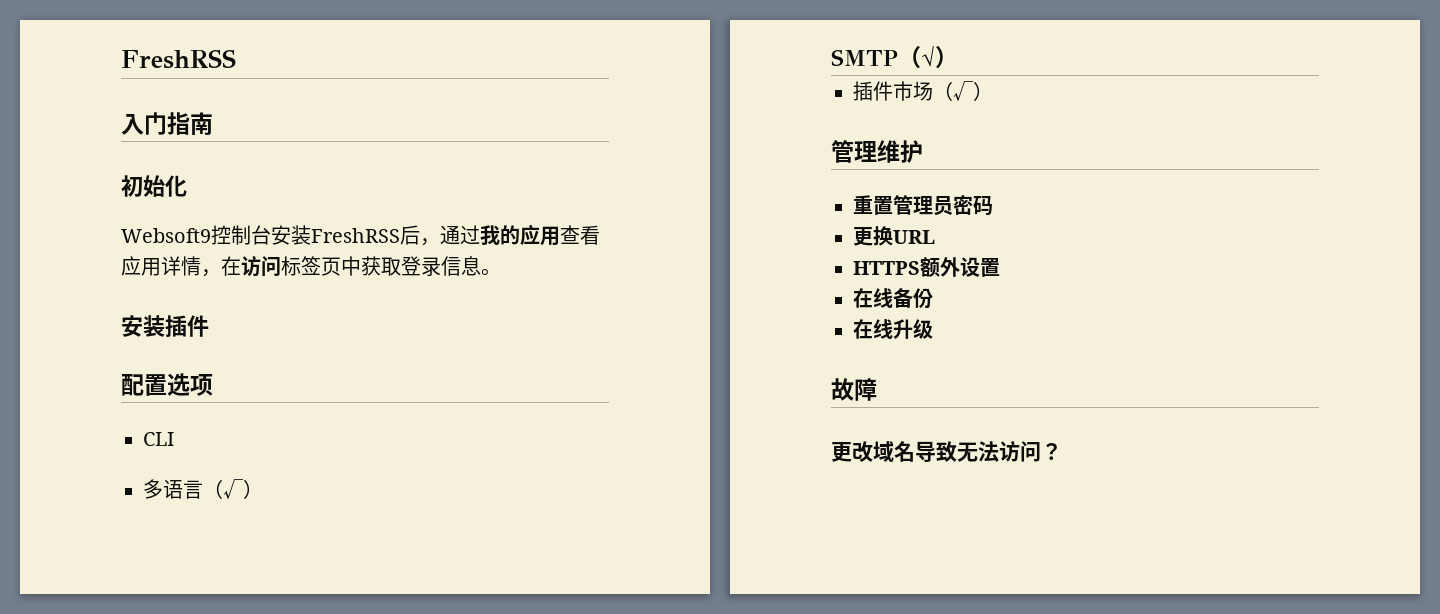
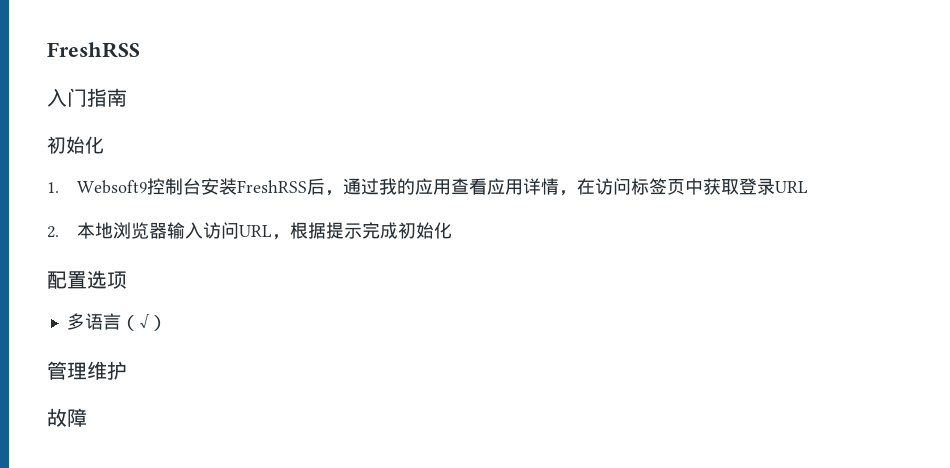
(187, 186) none -> [47,182,59,193] 1.
[441,256,501,276] [121,315,209,337] 信息。 // 安装插件 -> [774,181,808,193] [47,222,452,240] URL // 2.本地浏览器输入访问URL，根据提示完成初始化
[143,432,174,446] // CLI -> (127, 280) none
[831,46,958,69] [853,81,993,101] [831,140,923,163] [853,195,993,216] [853,226,935,246] [853,257,1000,277] [853,288,933,309] [853,319,933,339] [831,378,877,401] [831,441,1062,462] SMTP（√） // 插件市场（√） // 管理维护 // 重置管理员密码 // 更换URL // HTTPS额外设置 // 在线备份 // 在线升级 // 故障 // 更改域名导致无法访问？ -> [47,361,127,380] [47,408,87,427] 管理维护 // 故障

